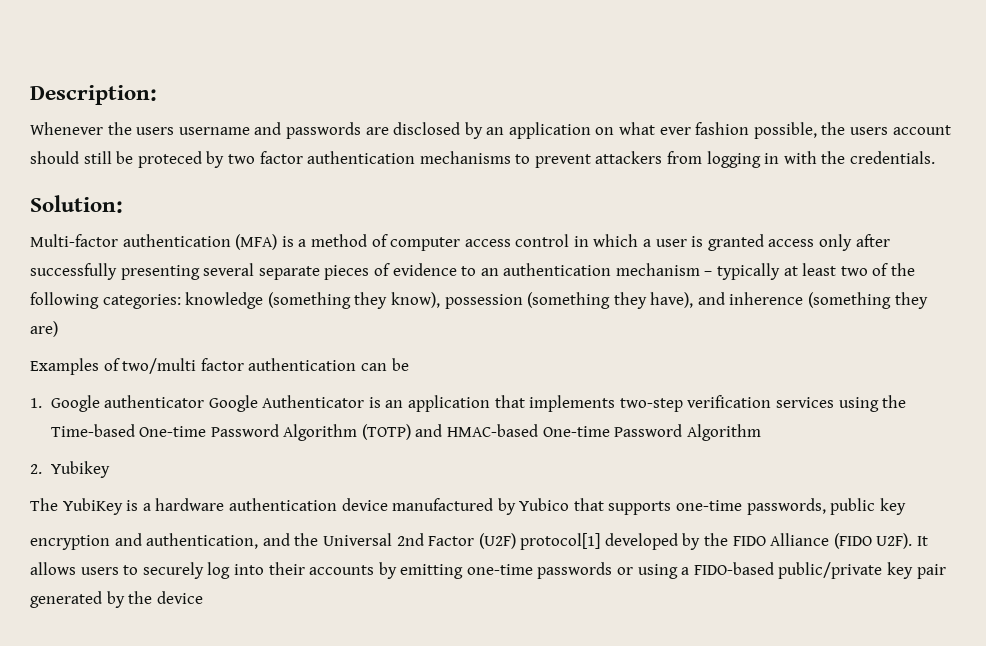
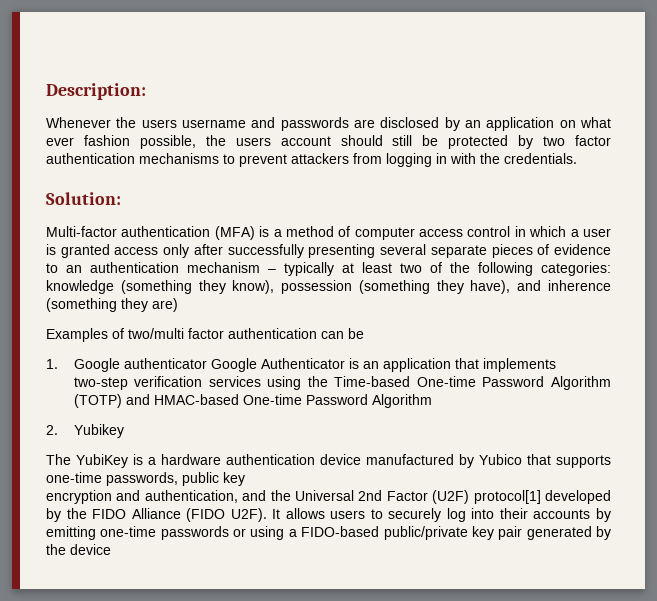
[137,151,202,168] proteced -> [448,135,509,149] protected

